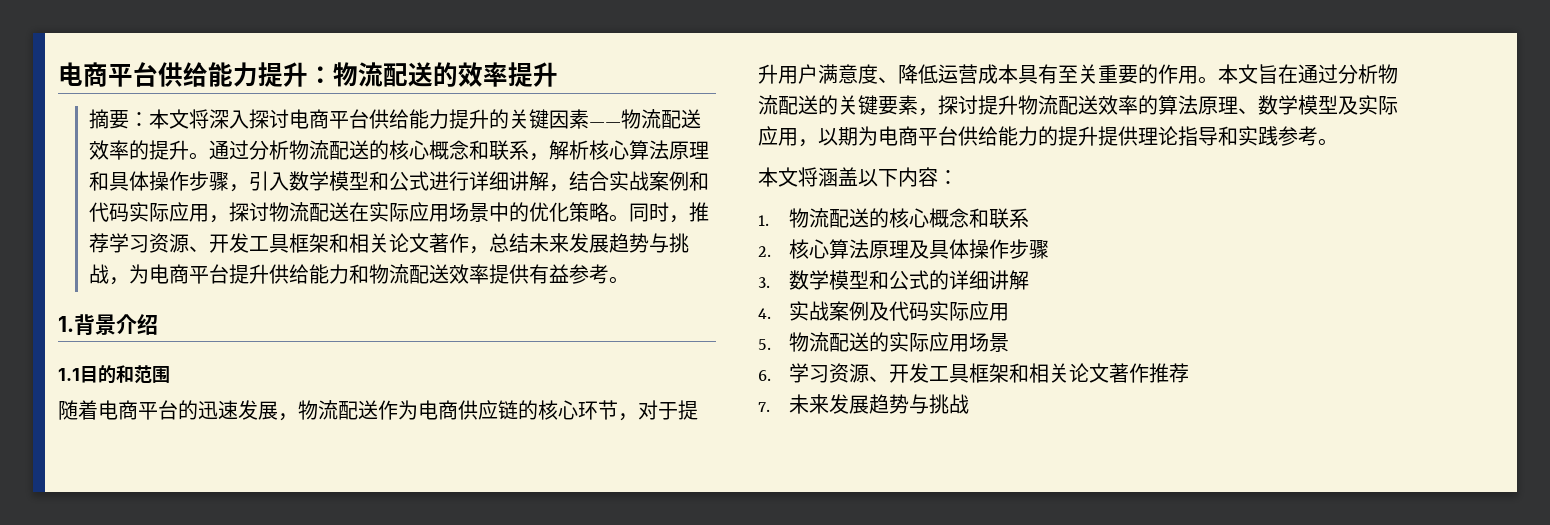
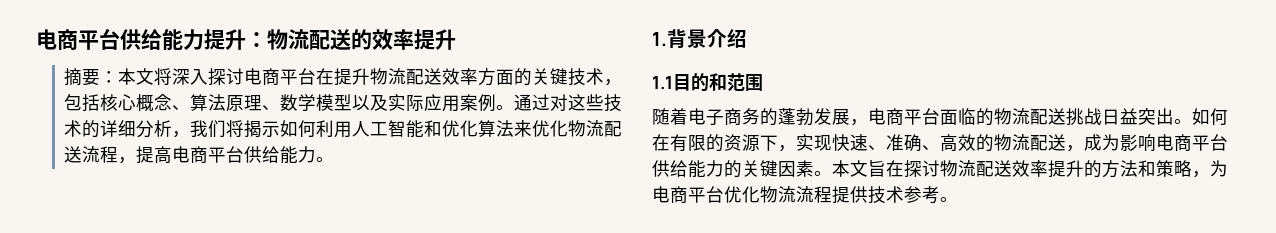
[368,109,701,129] [88,140,709,161] [88,171,709,192] [88,202,709,223] [88,233,689,254] [88,264,609,285] 供给能力提升的关键因素——物流配送效率的提升。通过分析物流配送的核心概念和联系，解析核心算法原理和具体操作步骤，引入数学模型和公式进行详细讲解，结合实战案例和代码实际应用，探讨物流配送在实际应用场景中的优化策略。同时，推荐学习资源、开发工具框架和相关论文著作，总结未来发展趋势与挑战，为电商平台提升供给能力和物流配送效率提供有益参考 -> [316,68,623,86] [64,94,623,112] [64,120,623,138] [64,146,317,164] 在提升物流配送效率方面的关键技术，包括核心概念、算法原理、数学模型以及实际应用案例。通过对这些技术的详细分析，我们将揭示如何利用人工智能和优化算法来优化物流配送流程，提高电商平台供给能力
[118,400,698,421] [758,64,1398,84] [758,95,1398,116] [758,126,878,147] 商平台的迅速发展，物流配送作为电商供应链的核心环节，对于提升用户满意度、降低运营成本具有至关重要的作用。本文旨在通过分析物流配送的关键要素，探讨提升物流配送效率的算法原理、数学模型及实际应用，以期为 -> [706,108,1228,126] [652,134,1156,152] 子商务的蓬勃发展，电商平台面临的物流配送挑战日益突出。如何在有限的资源下，实现快速、准确、高效的物流配送，成为影响
[1058,126,1338,146] [758,167,958,187] [758,208,1029,229] [758,239,1049,259] [758,270,1029,290] [758,301,1009,321] [758,332,1009,352] [758,363,1189,383] [758,394,969,414] 提升提供理论指导和实践参考。 // 本文将涵盖以下内容： // 1.物流配送的核心概念和联系 // 2.核心算法原理及具体操作步骤 // 3.数学模型和公式的详细讲解 // 4.实战案例及代码实际应用 // 5.物流配送的实际应用场景 // 6.学习资源、开发工具框架和相关论文著作推荐 // 7.未来发展趋势与挑战 -> [742,160,1228,178] [652,186,958,204] 关键因素。本文旨在探讨物流配送效率提升的方法和策略，为电商平台优化物流流程提供技术参考。

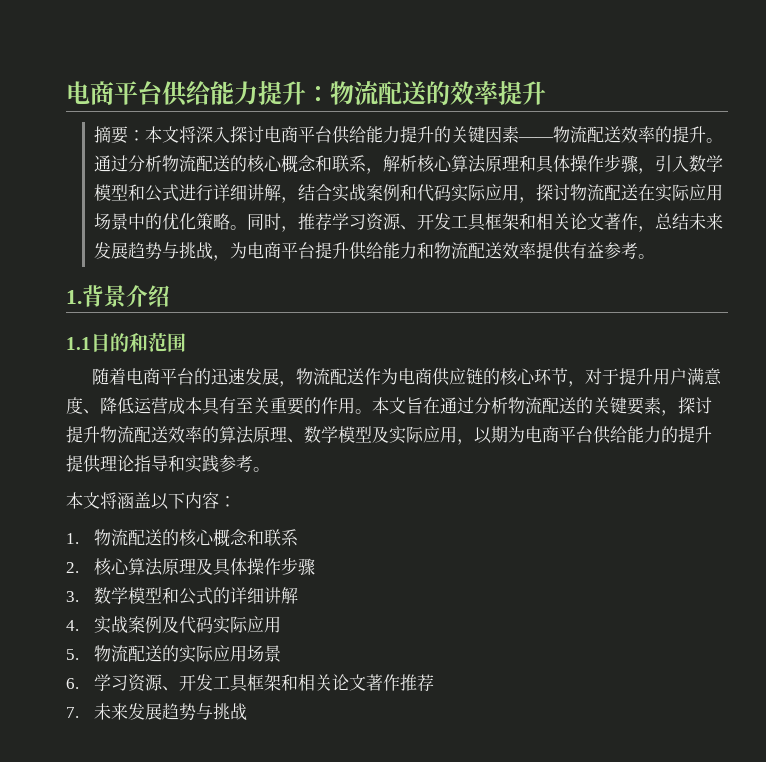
[316,68,623,86] [64,94,623,112] [64,120,623,138] [64,146,317,164] 在提升物流配送效率方面的关键技术，包括核心概念、算法原理、数学模型以及实际应用案例。通过对这些技术的详细分析，我们将揭示如何利用人工智能和优化算法来优化物流配送流程，提高电商平台供给能力 -> [332,126,724,144] [94,154,724,174] [94,184,724,203] [94,213,724,232] [94,242,639,261] 供给能力提升的关键因素——物流配送效率的提升。通过分析物流配送的核心概念和联系，解析核心算法原理和具体操作步骤，引入数学模型和公式进行详细讲解，结合实战案例和代码实际应用，探讨物流配送在实际应用场景中的优化策略。同时，推荐学习资源、开发工具框架和相关论文著作，总结未来发展趋势与挑战，为电商平台提升供给能力和物流配送效率提供有益参考
[706,108,1228,126] [652,134,1156,152] 子商务的蓬勃发展，电商平台面临的物流配送挑战日益突出。如何在有限的资源下，实现快速、准确、高效的物流配送，成为影响 -> [142,368,722,387] [66,397,712,416] [66,426,525,445] 商平台的迅速发展，物流配送作为电商供应链的核心环节，对于提升用户满意度、降低运营成本具有至关重要的作用。本文旨在通过分析物流配送的关键要素，探讨提升物流配送效率的算法原理、数学模型及实际应用，以期为
[742,160,1228,178] [652,186,958,204] 关键因素。本文旨在探讨物流配送效率提升的方法和策略，为电商平台优化物流流程提供技术参考。 -> [678,426,712,443] [66,455,270,473] [66,492,236,510] [66,529,299,547] [66,557,316,576] [66,587,299,605] [66,616,282,634] [66,645,282,663] [66,674,435,692] [66,703,248,721] 提升提供理论指导和实践参考。 // 本文将涵盖以下内容： // 1.物流配送的核心概念和联系 // 2.核心算法原理及具体操作步骤 // 3.数学模型和公式的详细讲解 // 4.实战案例及代码实际应用 // 5.物流配送的实际应用场景 // 6.学习资源、开发工具框架和相关论文著作推荐 // 7.未来发展趋势与挑战

